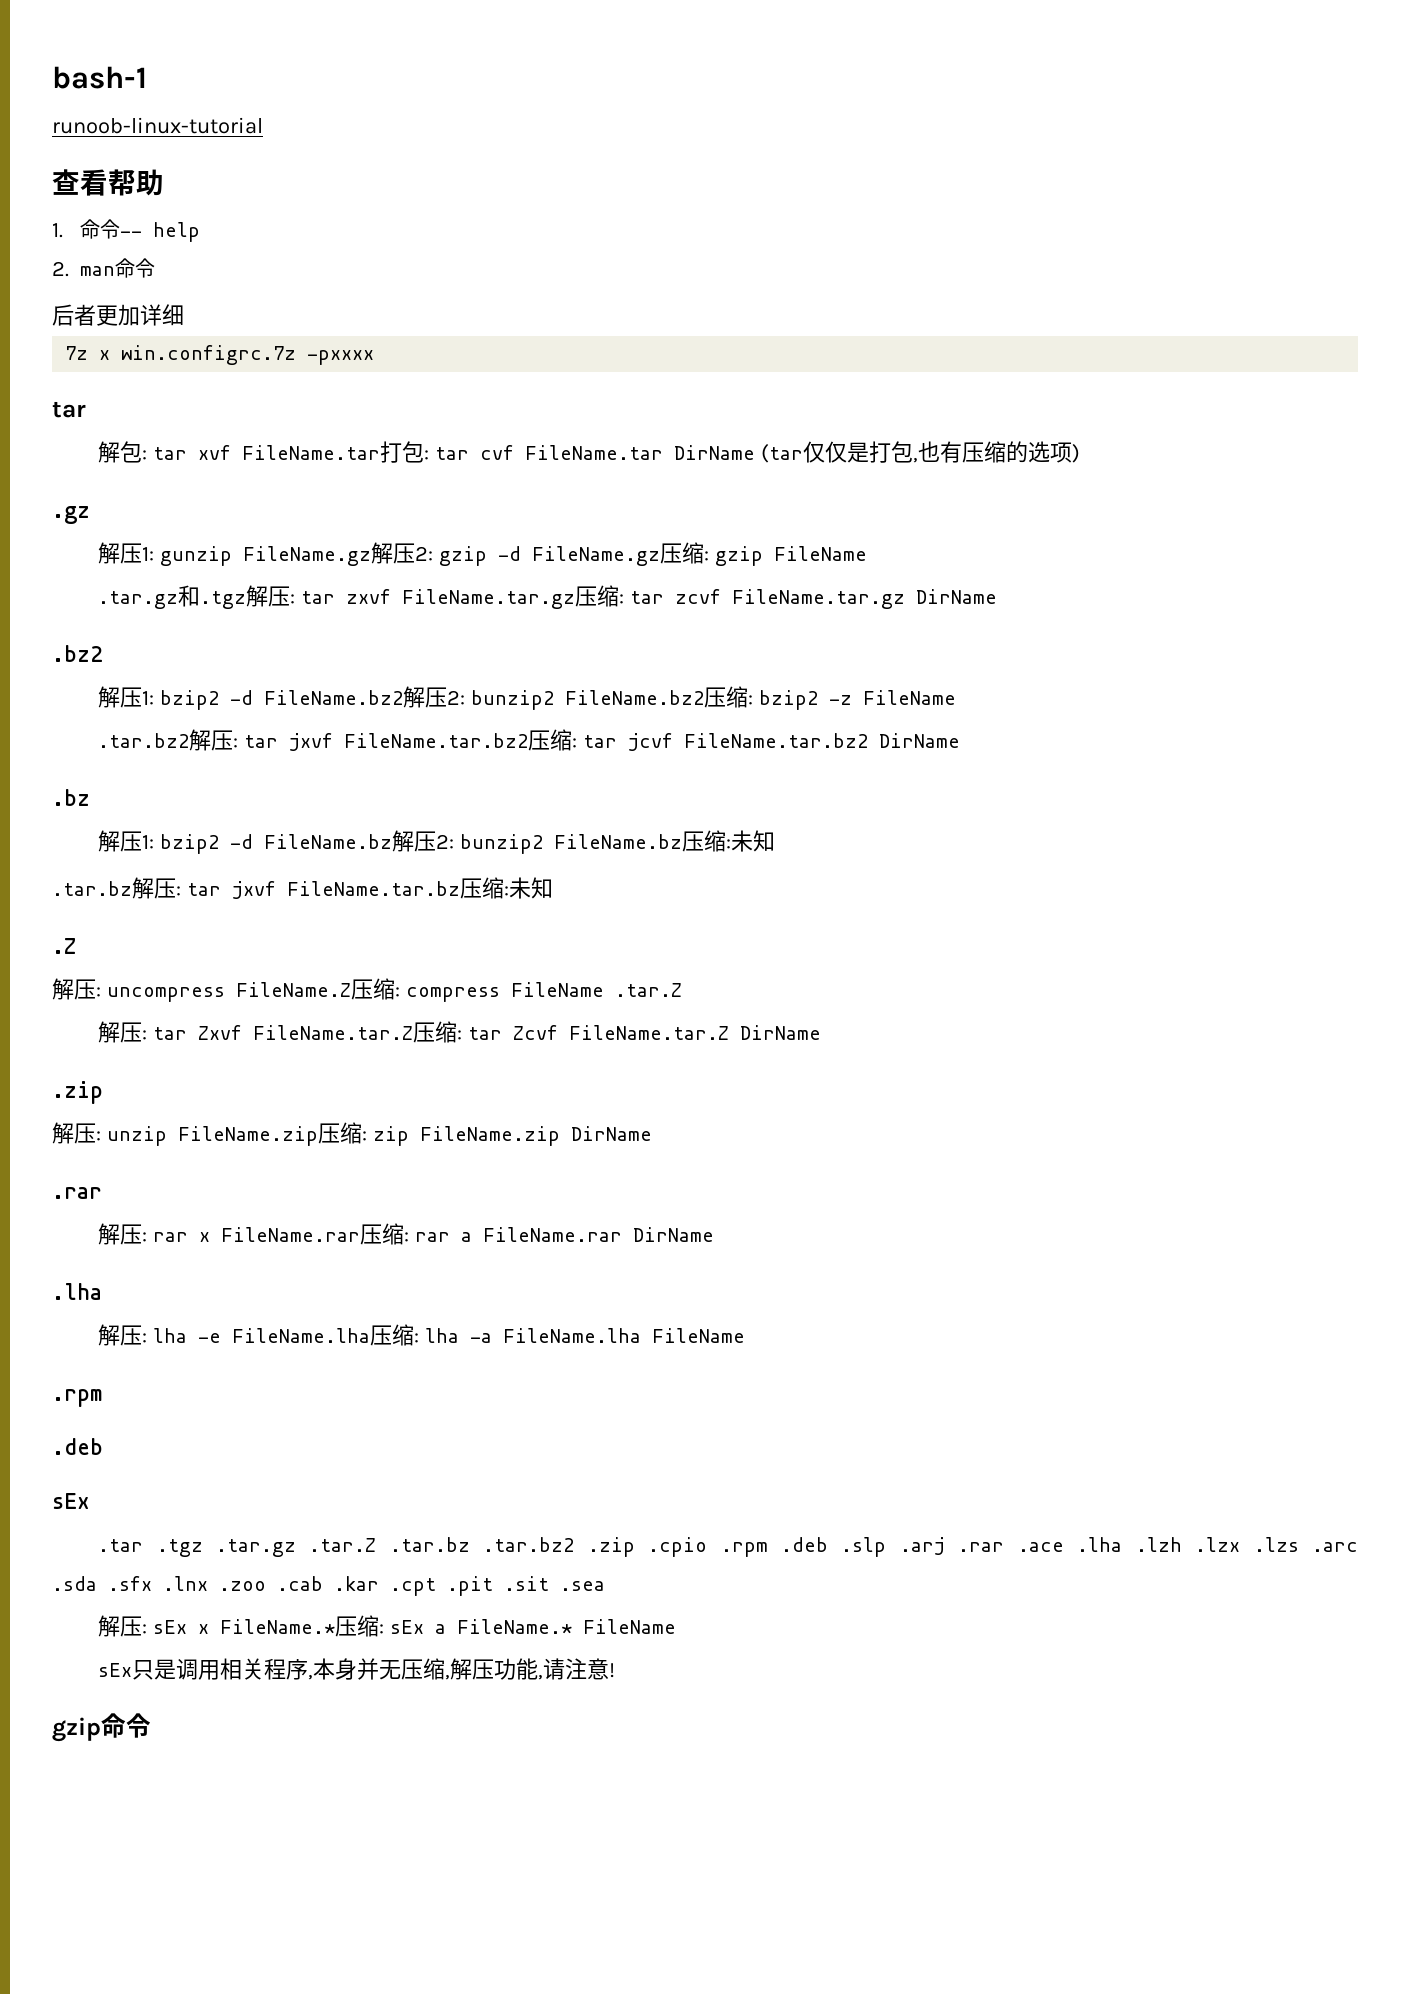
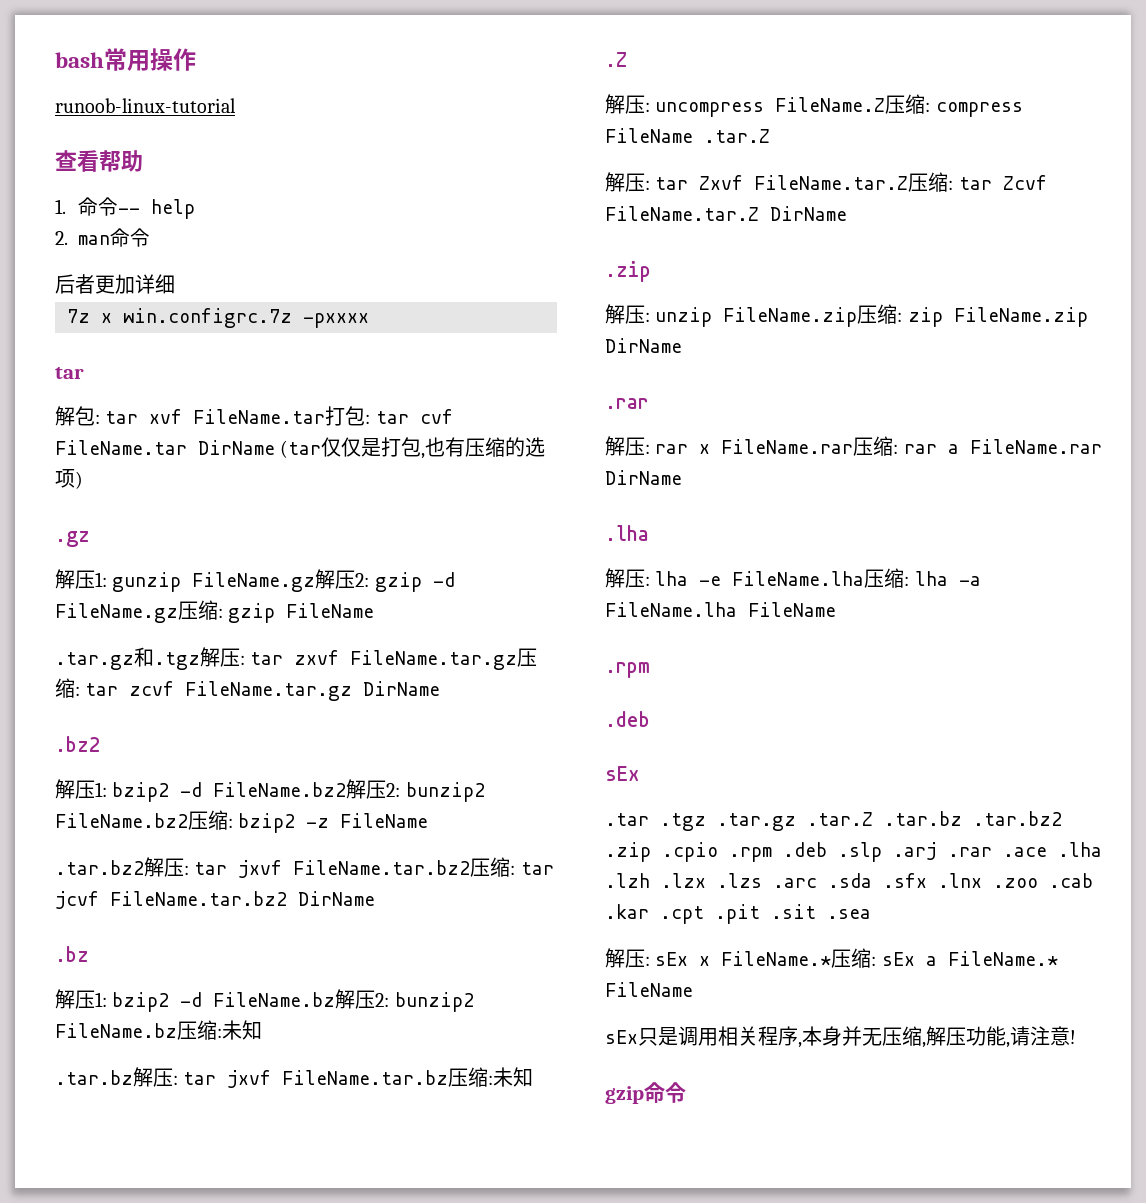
[52,66,147,89] bash-1 -> [55,48,196,71] bash常用操作

